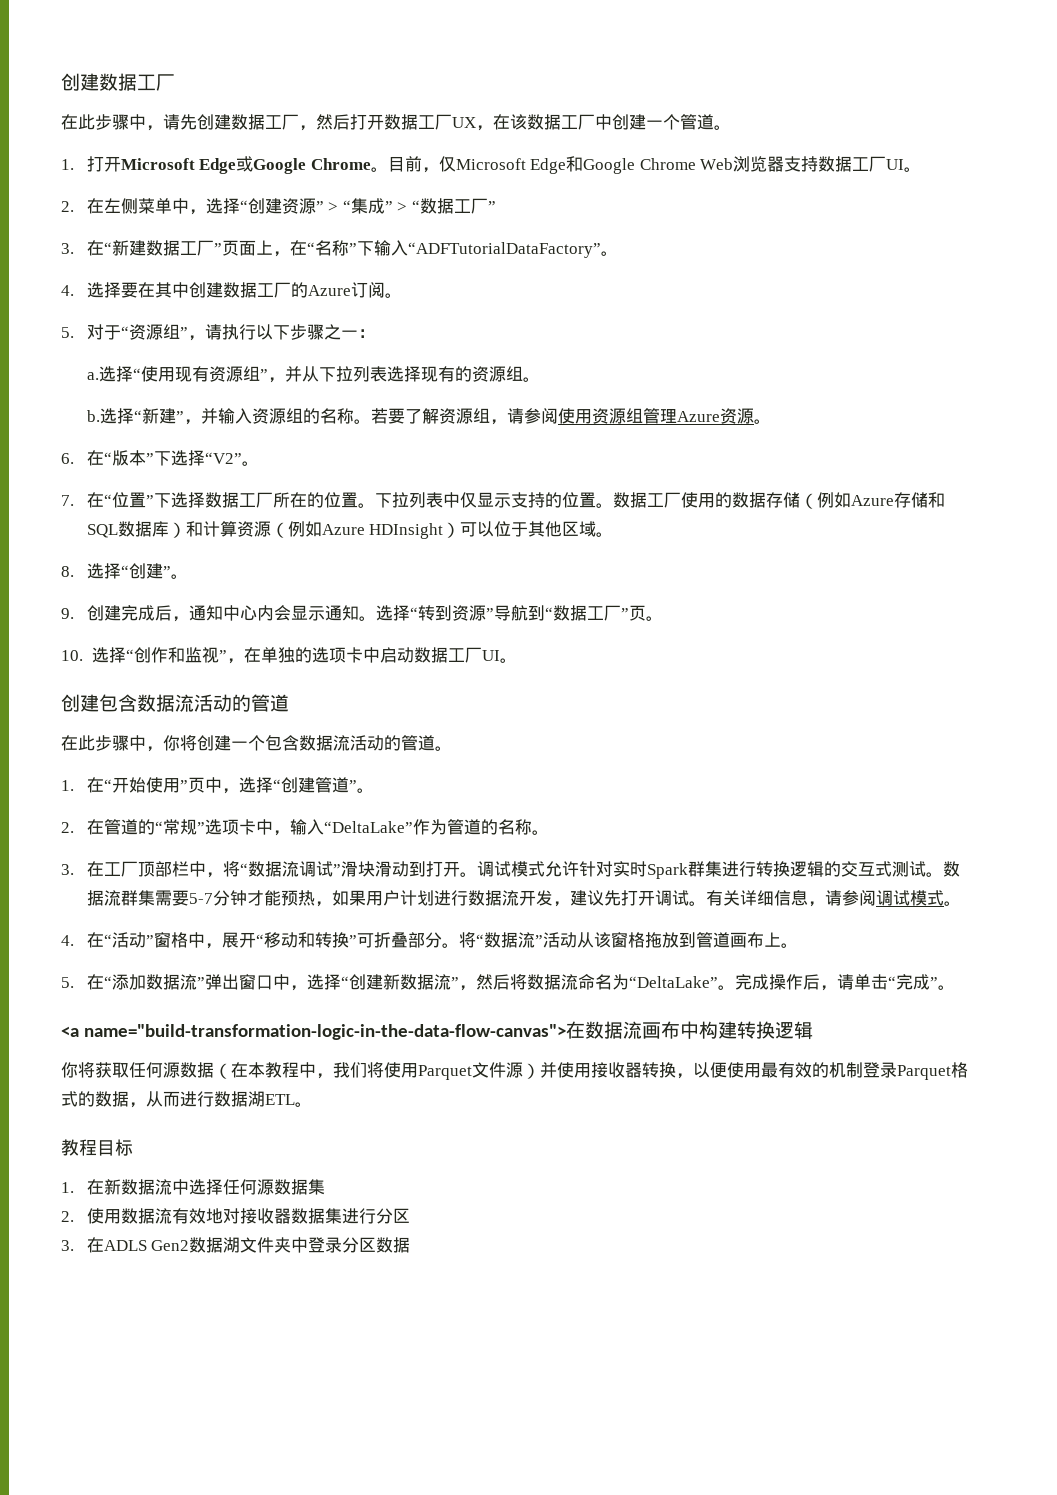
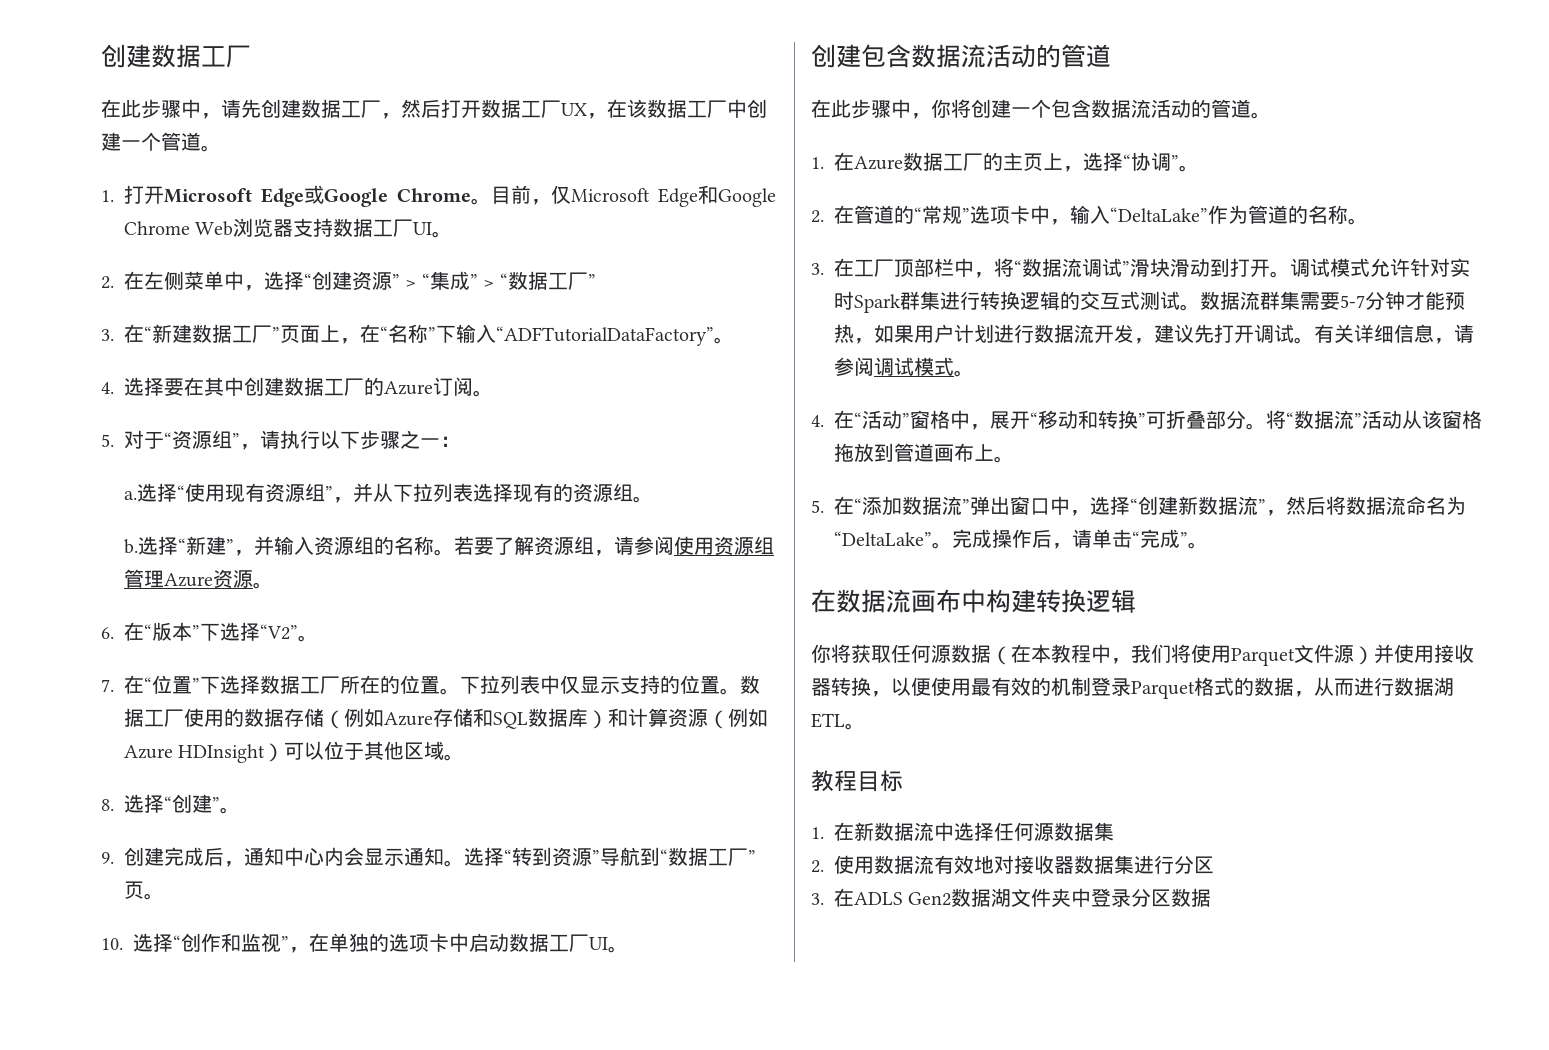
[103,777,349,794] “开始使用”页中，选择“创建管道 -> [854,152,1171,172] Azure数据工厂的主页上，选择“协调
[61,1024,566,1040] <a name="build-transformation-logic-in-the-data-flow-canvas"> -> (1208, 545) none

